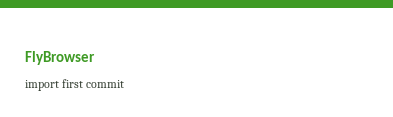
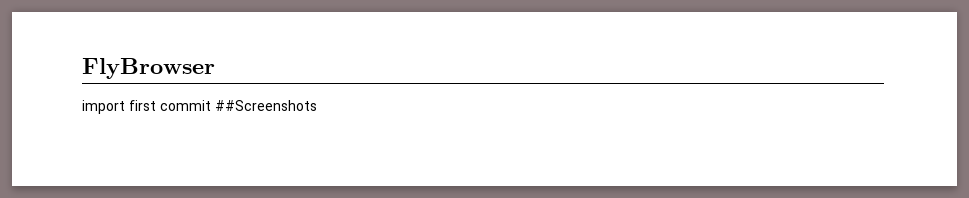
(125, 84) none -> [215,100,317,111] ##Screenshots

